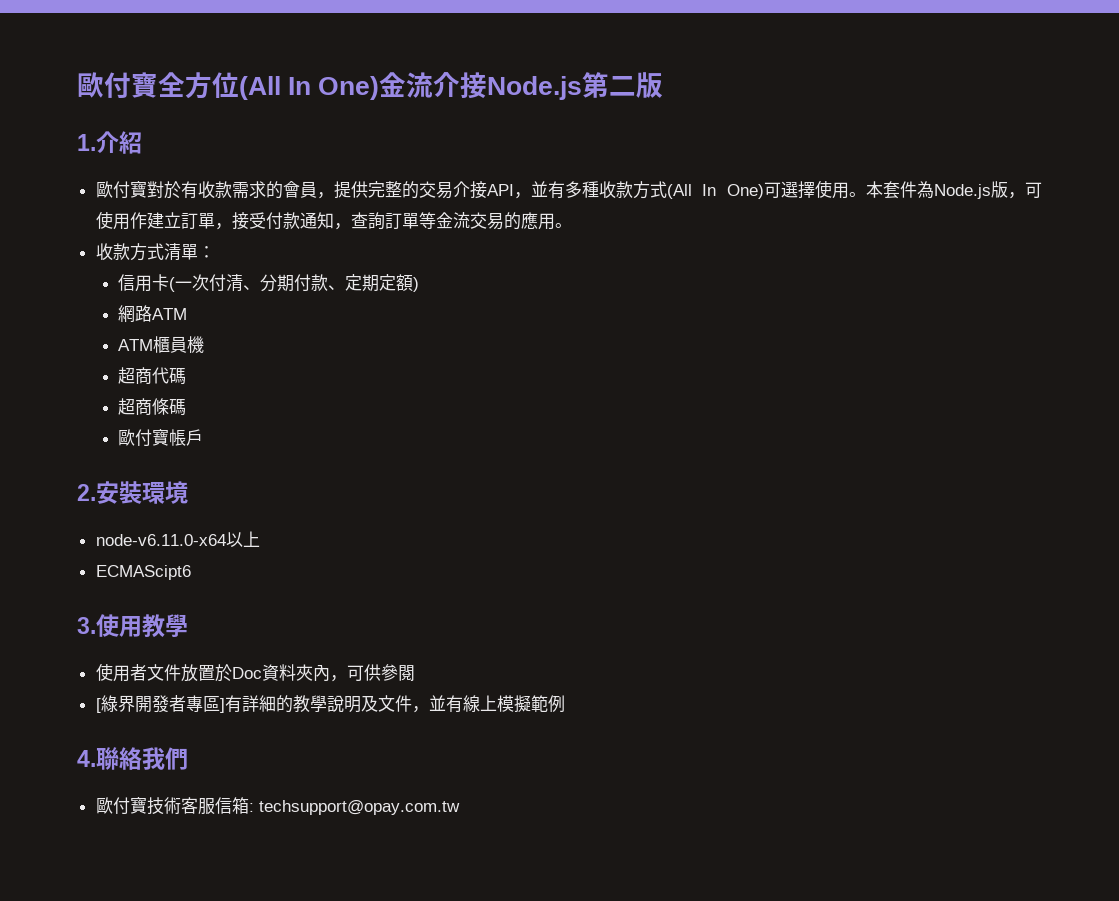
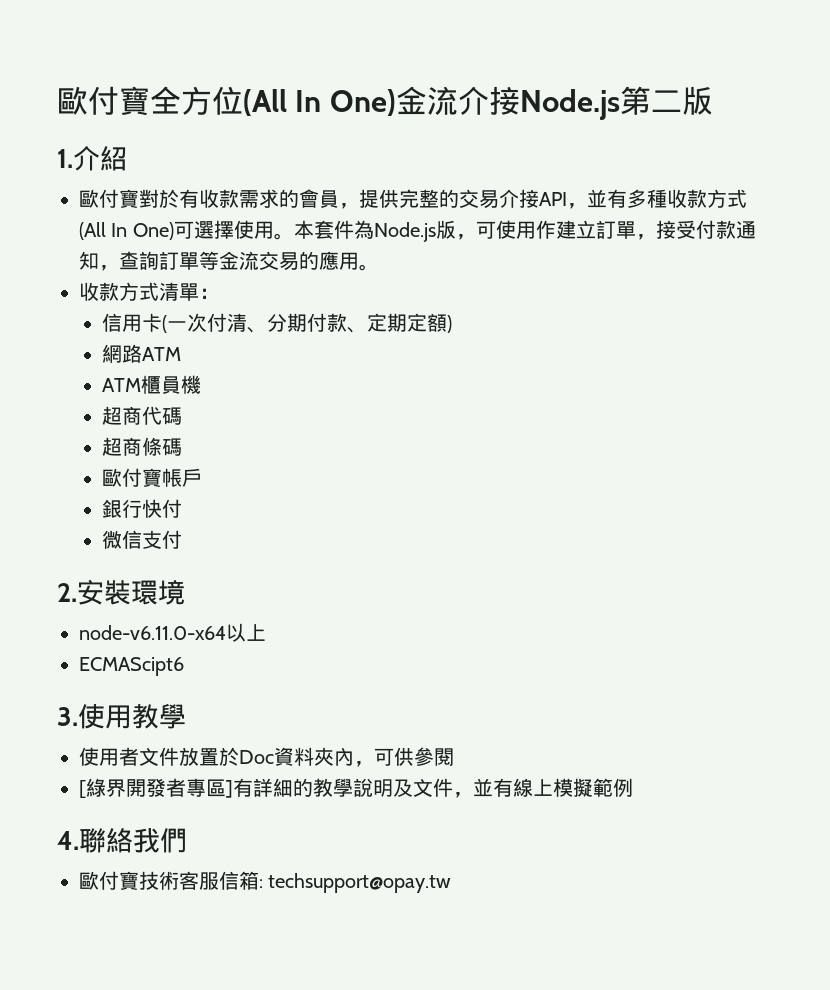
(203, 437) none -> [101,499,182,518] [101,530,182,549] // 銀行快付 // 微信支付
[258,800,460,815] techsupport@opay.com.tw -> [268,873,452,893] techsupport@opay.tw

